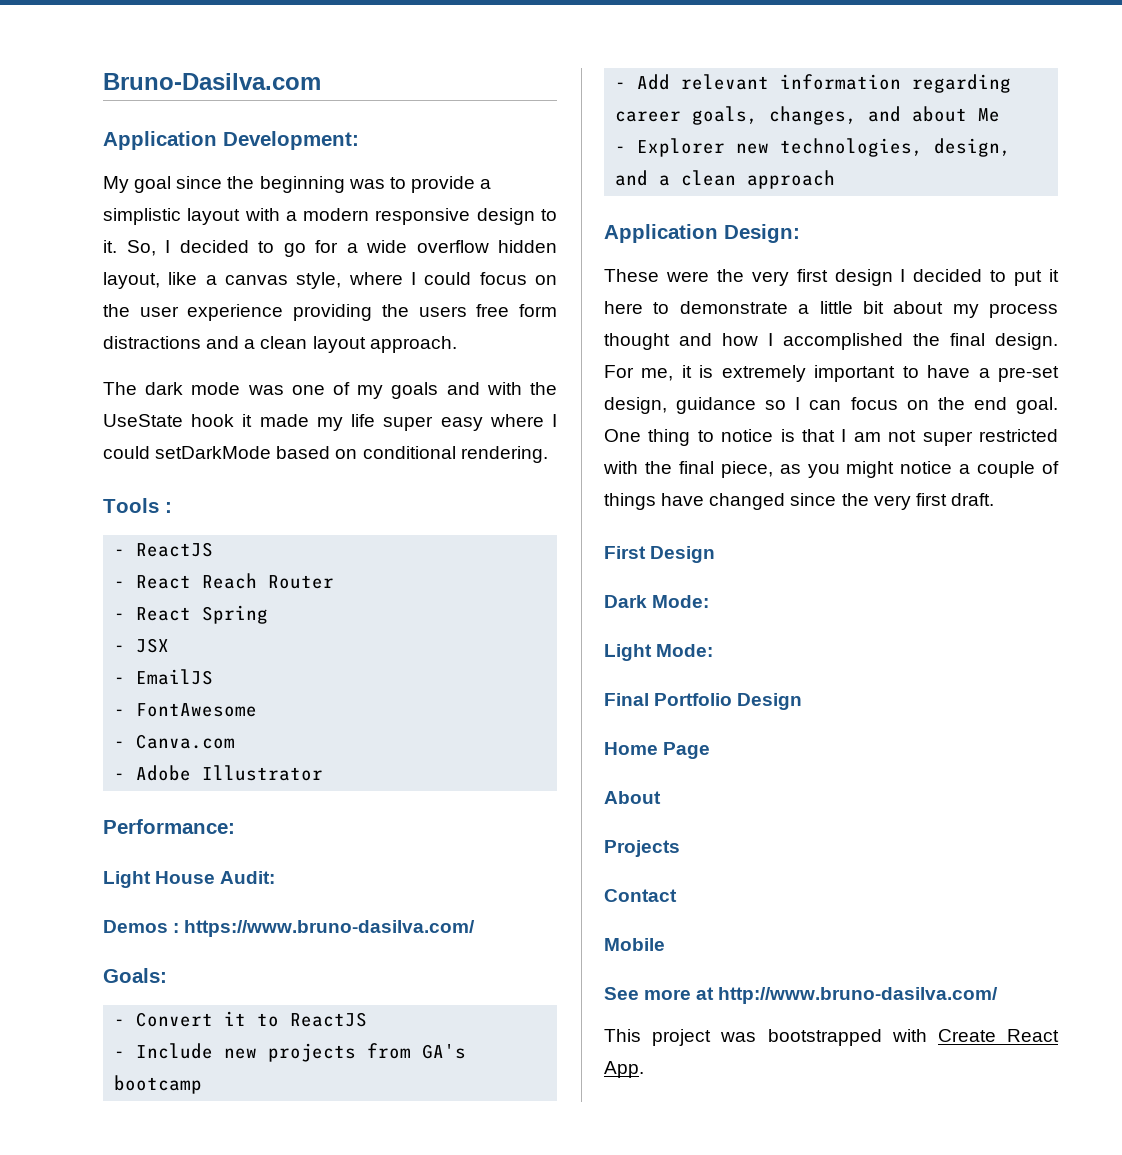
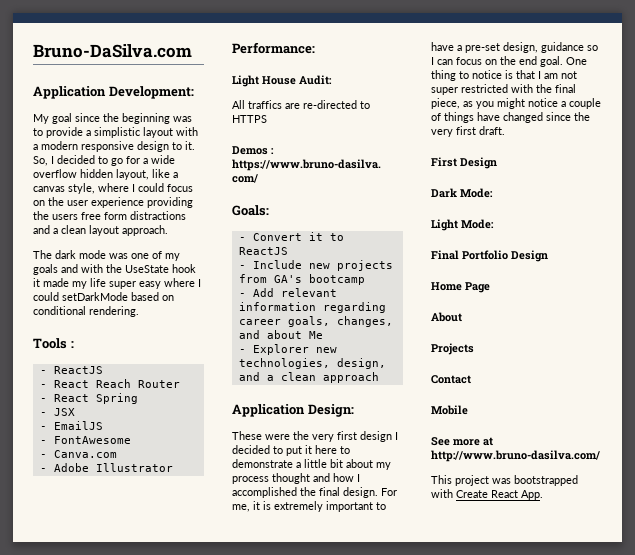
[103,73,321,90] Bruno-Dasilva.com -> [33,44,192,58] Bruno-DaSilva.com
(276, 877) none -> [232,100,370,109] [232,115,267,123] // All traffics are re-directed to HTTPS

